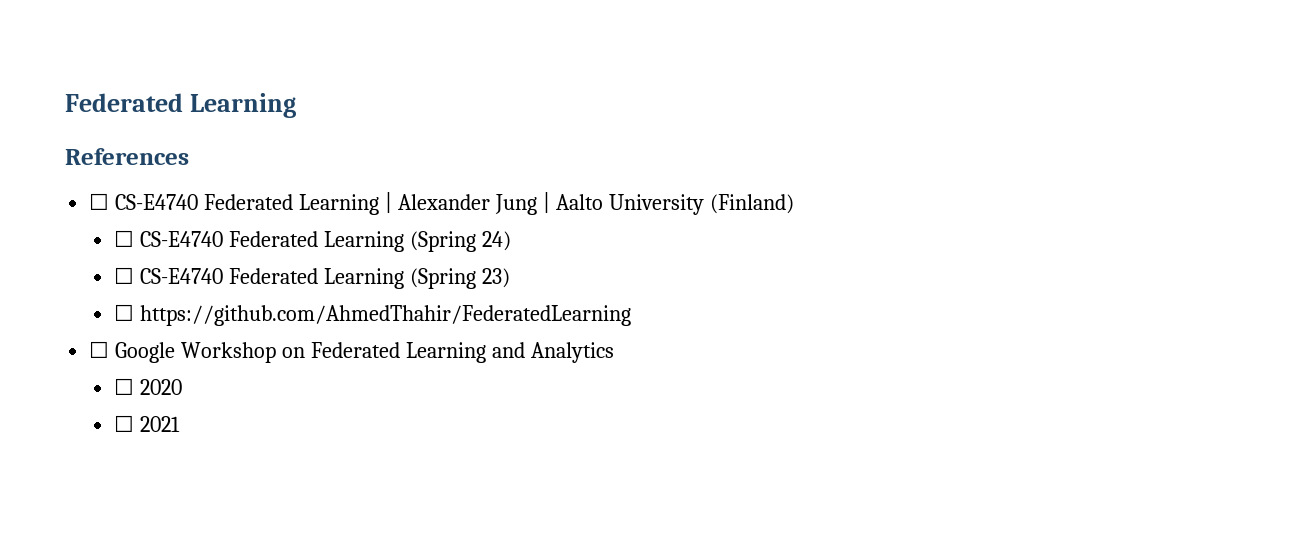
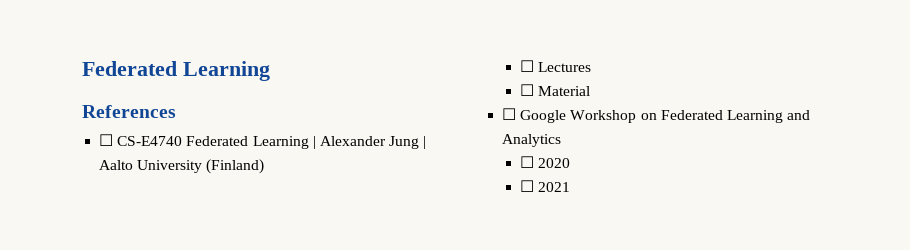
[140,231,511,252] [114,267,510,289] [114,304,632,326] CS-E4740 Federated Learning (Spring 24) // ☐ CS-E4740 Federated Learning (Spring 23) // ☐ https://github.com/AhmedThahir/FederatedLearning -> [537,62,591,72] [519,84,590,96] Lectures // ☐ Material

